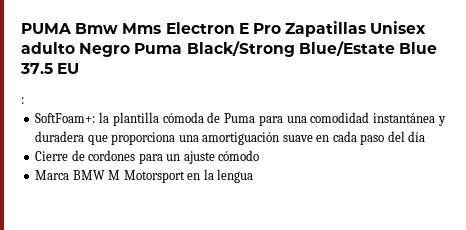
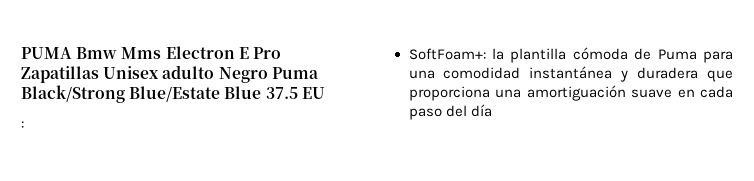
[35,150,260,164] [35,169,254,183] // Cierre de cordones para un ajuste cómodo // Marca BMW M Motorsport en la lengua -> (492, 110) none

